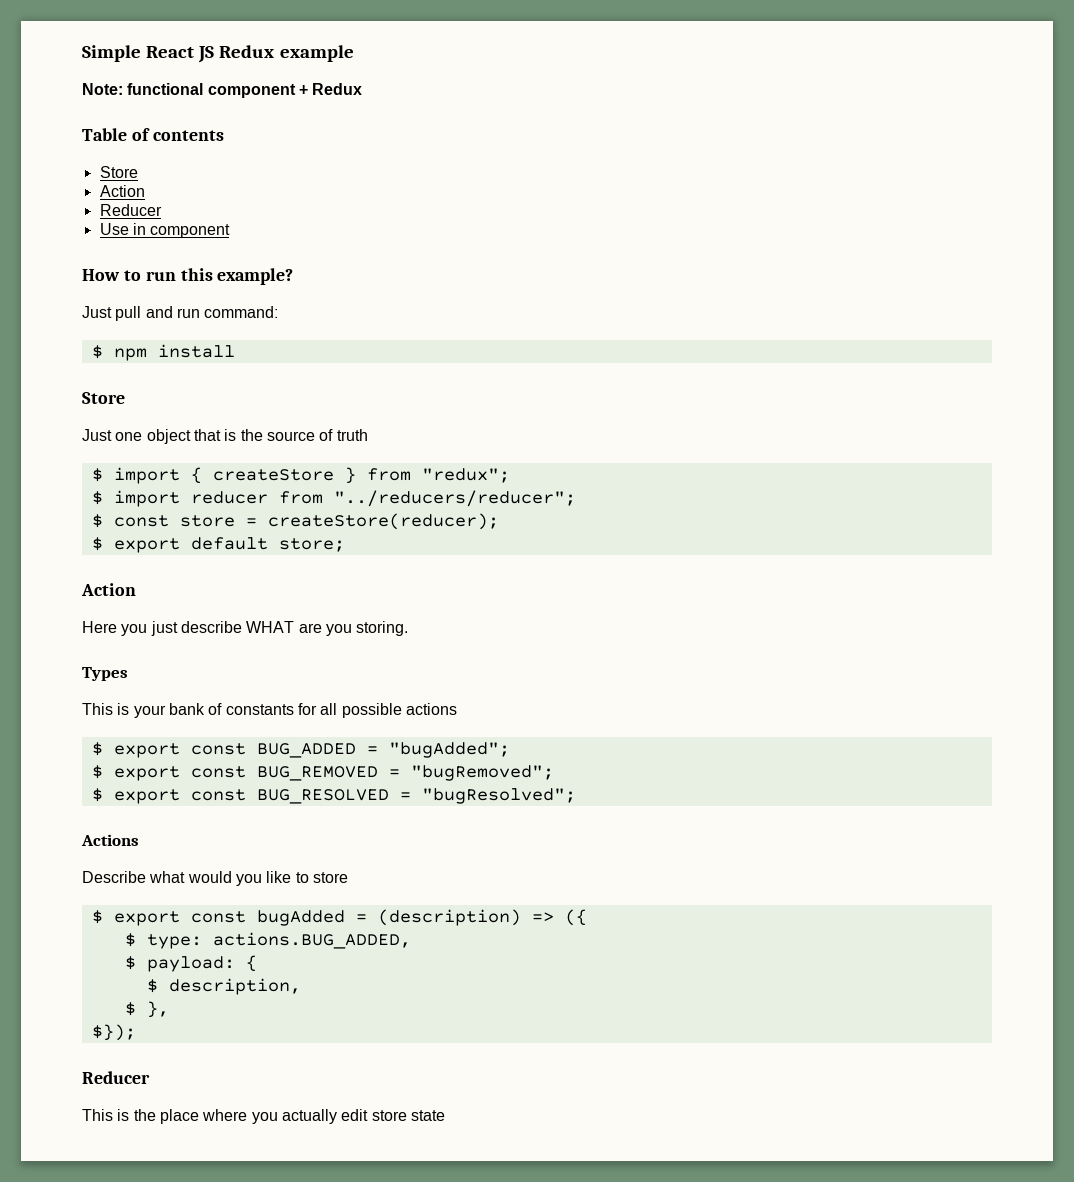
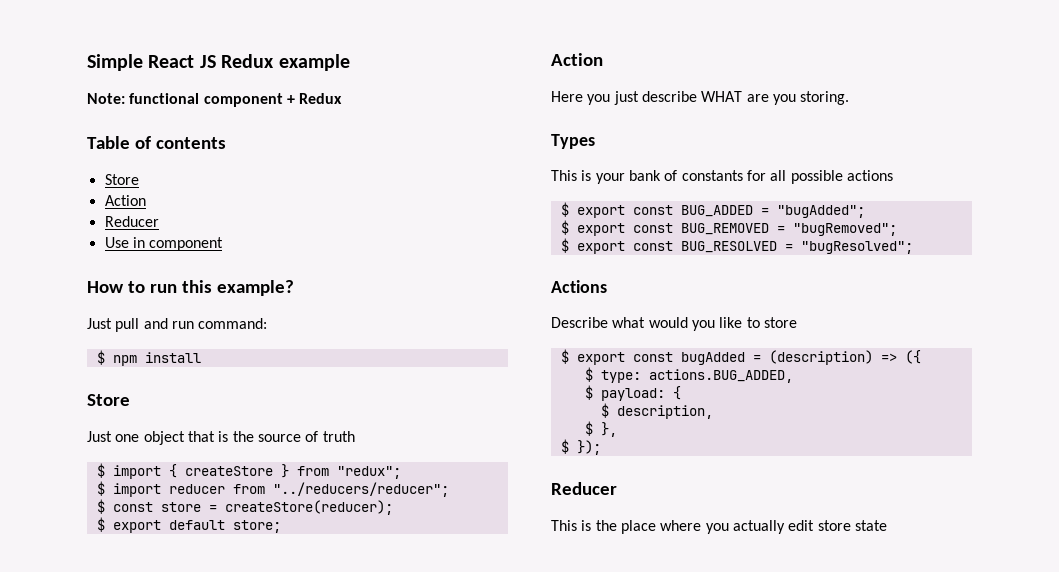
[91,1024,136,1041] $}); -> [560,439,601,455] $ });

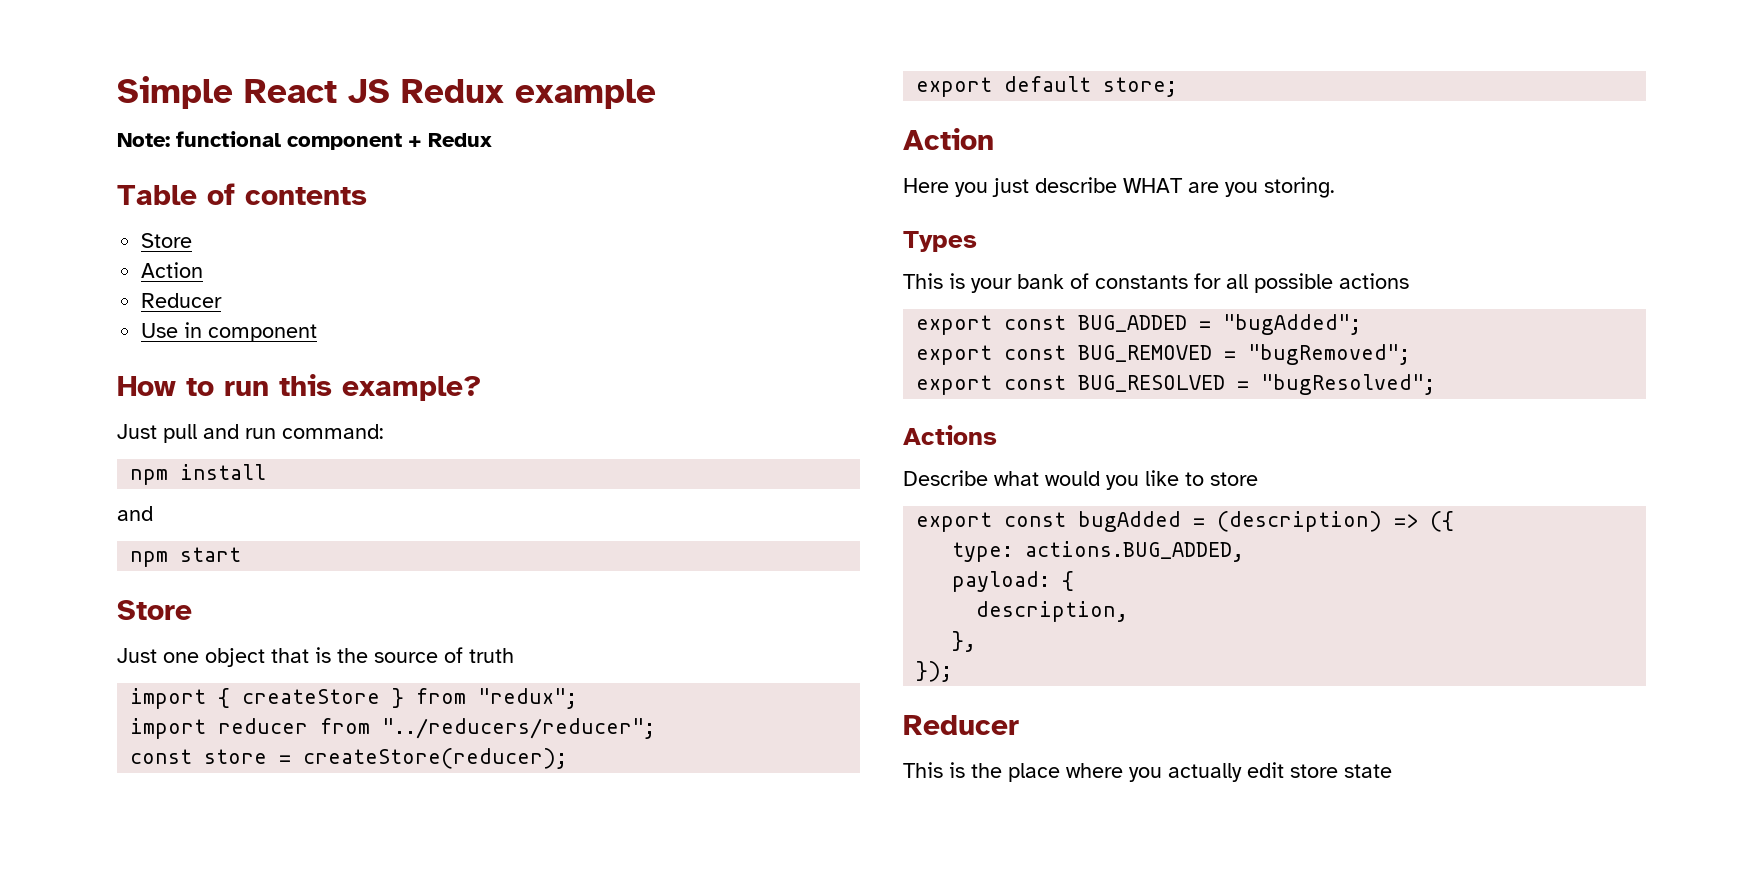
[96,350,105,365] $ -> (384, 431) none
(201, 357) none -> [117,506,153,521] [130,547,242,567] // and // npm start
[96,463,105,478] $ -> (514, 655) none
[96,481,105,496] $ -> (578, 698) none
[96,499,105,514] $ -> (656, 728) none
[96,517,105,532] $ -> (568, 758) none
[560,202,569,217] $ -> (1409, 281) none
[560,220,569,235] $ -> (1362, 324) none
[560,238,569,253] $ -> (1411, 354) none
[560,349,569,364] $ -> (1258, 479) none
[584,367,593,382] $ -> (1455, 521) none
[584,385,593,400] $ -> (1245, 551) none
[600,403,609,418] $ -> (1075, 581) none
[584,421,593,436] $ -> (1129, 611) none
[560,439,569,454] $ -> (977, 641) none

